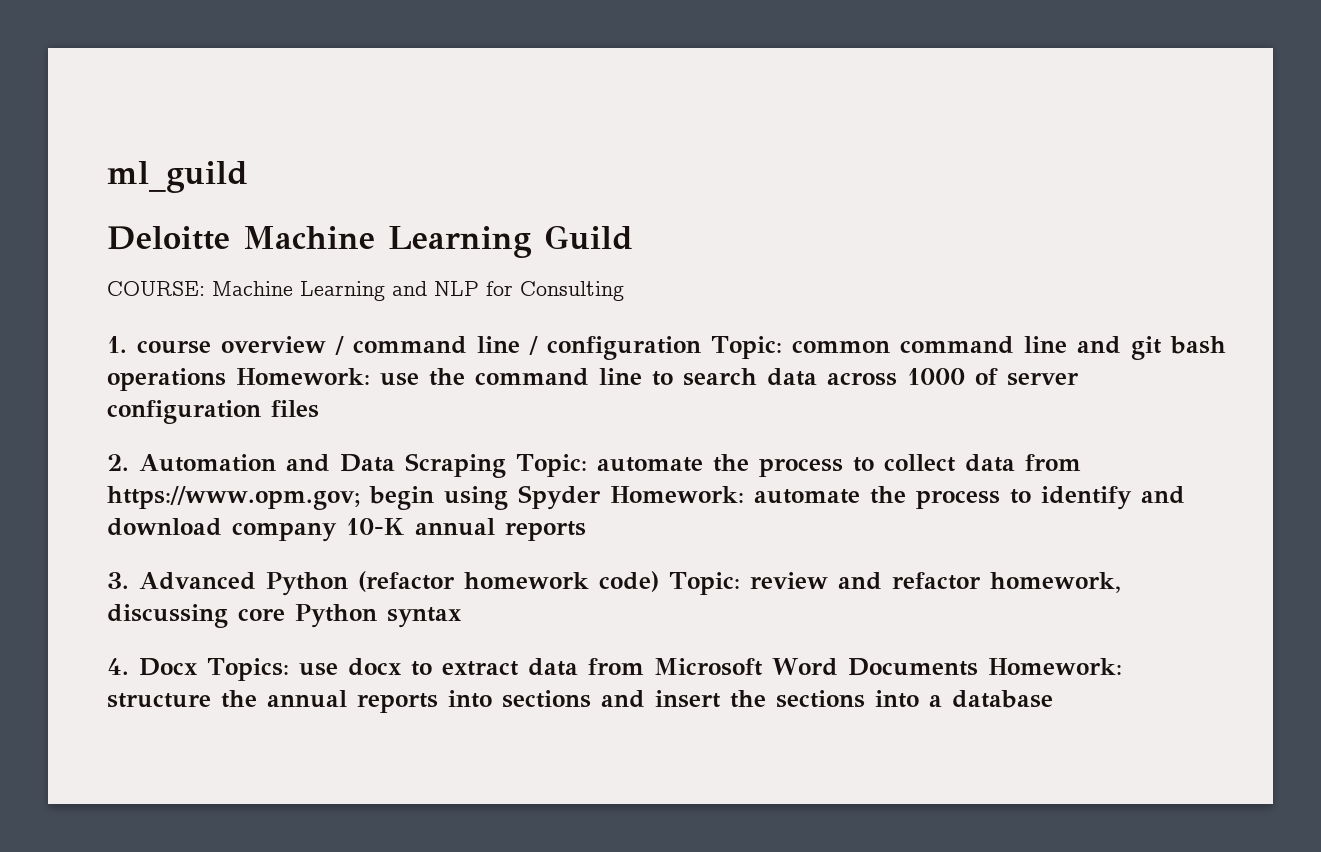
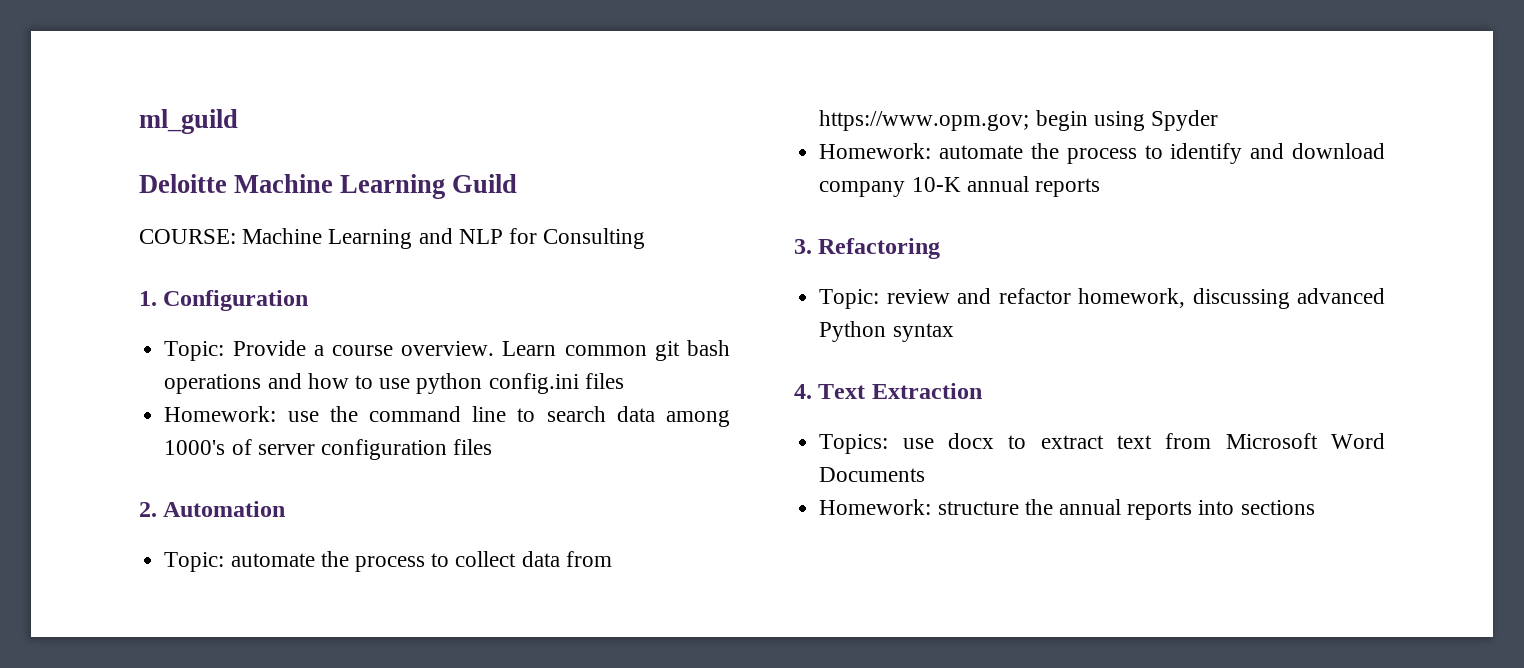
[137,336,1226,360] [107,368,226,391] course overview / command line / configuration Topic: common command line and git bash operations -> [163,290,309,311] [164,340,730,361] [164,373,624,394] Configuration // Topic: Provide a course overview. Learn common git bash operations and how to use python config.ini files //
[827,368,965,386] across 1000 -> [665,410,730,427] [164,440,226,455] among 1000's
[286,453,506,478] and Data Scraping -> (286, 509) //
(601, 497) none -> (1218, 120) //
[139,571,659,596] Advanced Python (refactor homework code) -> [818,238,941,259] Refactoring //
[238,608,285,621] core -> [1297,288,1385,304] advanced
[139,658,197,676] Docx -> [818,383,982,399] Text Extraction //
[527,658,578,676] data -> [1116,435,1152,449] text
(978, 667) none -> (926, 474) //
[601,690,1053,708] and insert the sections into a database -> (1315, 507) none

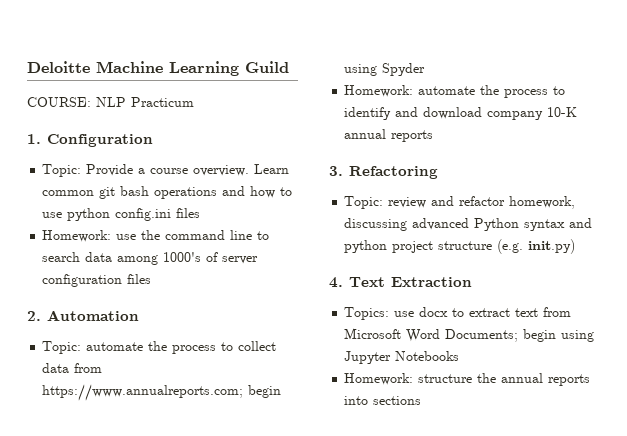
[139,109,238,134] ml_guild // -> (27, 67) none
[242,228,646,249] Machine Learning and NLP for Consulting -> [96,97,194,107] NLP Practicum
[819,110,1030,131] https://www.opm.gov; -> [42,384,244,401] https://www.annualreports.com;
(954, 332) none -> [569,218,593,228] [344,239,576,254] and python project structure (e.g. init.py)
[819,467,926,482] Documents -> [445,329,595,342] [344,351,460,364] Documents; begin using Jupyter Notebooks

